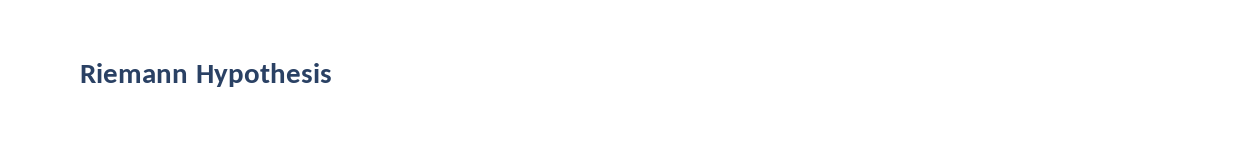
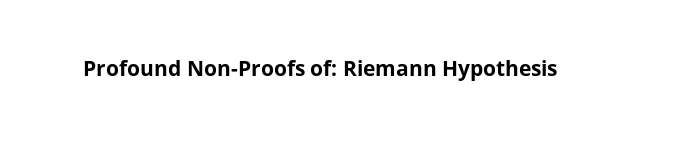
(80, 73) none -> [83,60,338,76] Profound Non-Proofs of:

